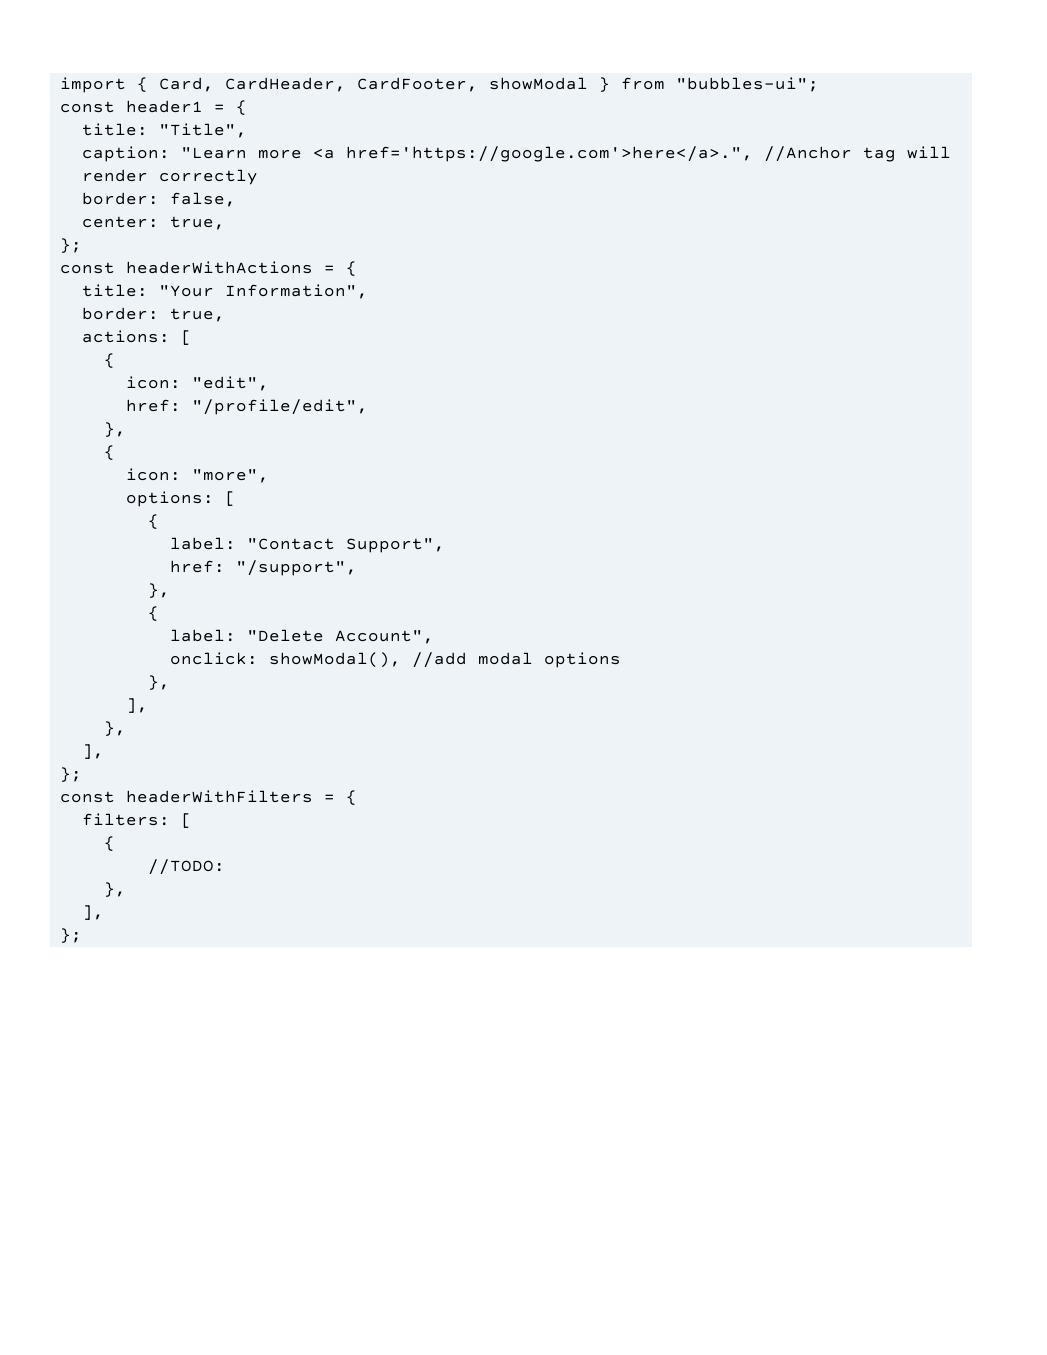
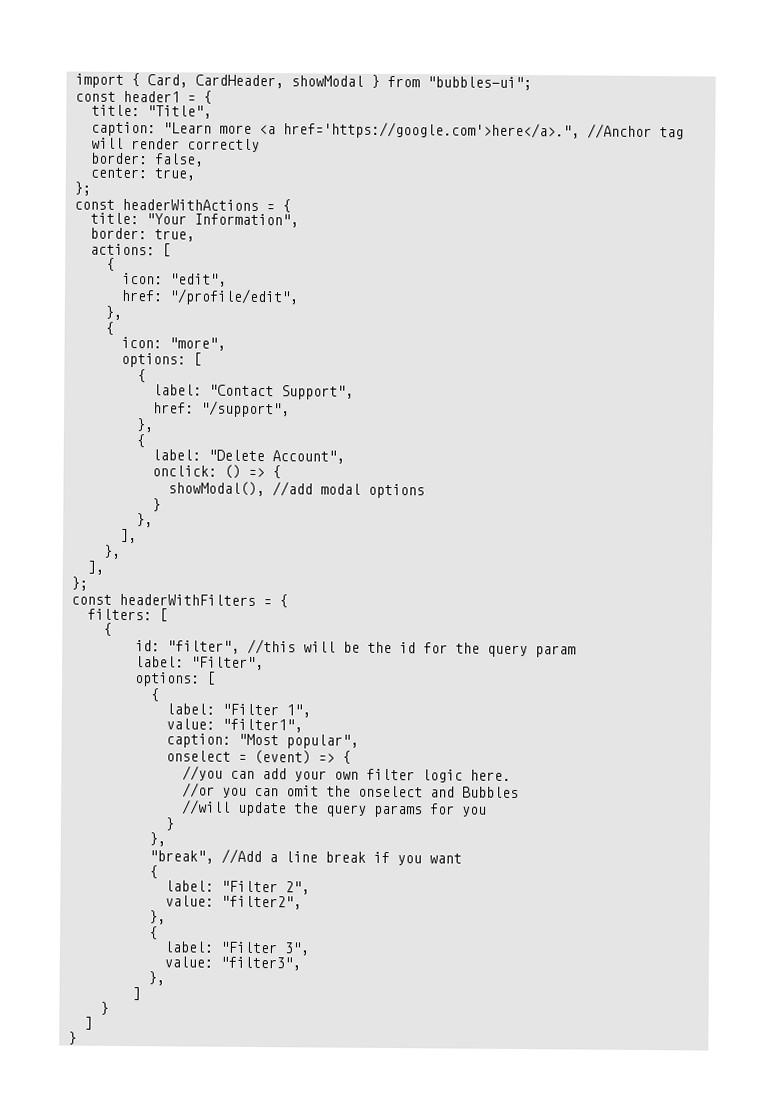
[356,77,478,92] CardFooter, -> (285, 81) none
(258, 658) none -> [224,464,282,479] () => { //
(621, 660) none -> [152,498,162,512] // }
[147,859,225,875] [103,882,126,897] [81,905,104,920] [59,928,82,943] //TODO: // }, // ], // }; -> [135,638,577,658] [135,656,265,671] [134,671,217,687] [150,688,160,702] [166,703,312,718] [166,718,304,733] [166,733,360,749] [166,749,352,765] [182,765,512,783] [182,782,520,799] [181,799,488,818] [165,817,175,831] [149,832,167,847] [149,848,463,866] [149,865,159,879] [165,880,311,895] [165,895,303,910] [149,910,167,925] [149,926,159,940] [164,941,311,956] [164,956,302,971] [148,971,166,986] [132,987,142,1001] [100,1001,110,1015] [84,1016,94,1030] [68,1031,78,1045] id: "filter", //this will be the id for the query param // label: "Filter", // options: [ // { // label: "Filter 1", // value: "filter1", // caption: "Most popular", // onselect = (event) => { // //you can add your own filter logic here. // //or you can omit the onselect and Bubbles // //will update the query params for you // } // }, // "break", //Add a line break if you want // { // label: "Filter 2", // value: "filter2", // }, // { // label: "Filter 3", // value: "filter3", // }, // ] // } // ] // }

